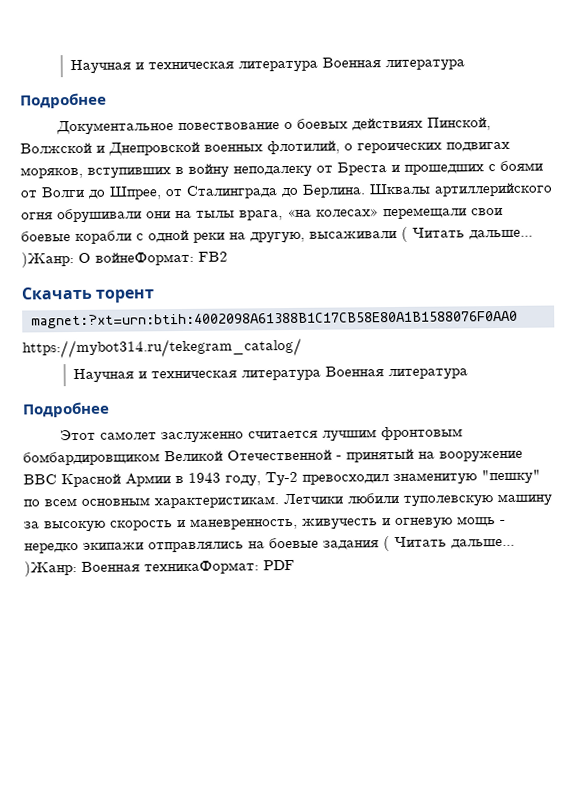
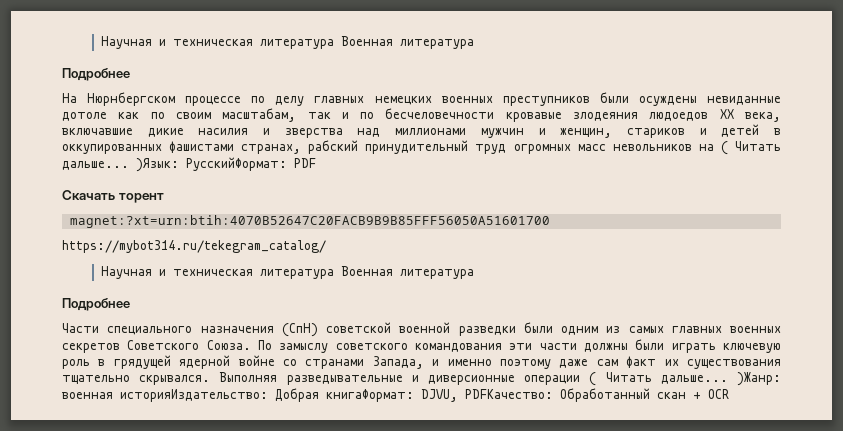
[69,57,465,75] [20,92,107,109] [55,117,491,136] [20,140,510,156] [20,160,543,179] [20,182,553,200] [21,207,503,224] [21,226,533,245] [21,251,228,268] Научная и техническая литература Военная литература // Подробнее // Документальное повествование о боевых действиях Пинской, Волжской и Днепровской военных флотилий, о героических подвигах моряков, вступивших в войну неподалеку от Бреста и прошедших с боями от Волги до Шпрее, от Сталинграда до Берлина. Шквалы артиллерийского огня обрушивали они на тылы врага, «на колесах» перемещали свои боевые корабли с одной реки на другую, высаживали ( Читать дальше... )Жанр: О войнеФормат: FB2 -> [101,36,475,49] [62,68,130,81] [62,92,782,106] [62,108,781,122] [62,124,782,138] [62,140,781,155] [62,157,316,172] Научная и техническая литература Военная литература // Подробнее // На Нюрнбергском процессе по делу главных немецких военных преступников были осуждены невиданные дотоле как по своим масштабам, так и по бесчеловечности кровавые злодеяния людоедов XX века, включавшие дикие насилия и зверства над миллионами мужчин и женщин, стариков и детей в оккупированных фашистами странах, рабский принудительный труд огромных масс невольников на ( Читать дальше... )Язык: РусскийФормат: PDF
[30,310,518,329] magnet:?xt=urn:btih:4002098A61388B1C17CB58E80A1B1588076F0AA0 -> [69,215,550,228] magnet:?xt=urn:btih:4070B52647C20FACB9B9B85FFF56050A51601700
[59,426,463,444] [23,448,523,466] [23,469,541,488] [23,492,552,509] [24,516,506,533] [24,536,515,554] [24,559,295,577] Этот самолет заслуженно считается лучшим фронтовым бомбардировщиком Великой Отечественной - принятый на вооружение ВВС Красной Армии в 1943 году, Ту-2 превосходил знаменитую "пешку" по всем основным характеристикам. Летчики любили туполевскую машину за высокую скорость и маневренность, живучесть и огневую мощь - нередко экипажи отправлялись на боевые задания ( Читать дальше... )Жанр: Военная техникаФормат: PDF -> [62,322,781,337] [62,339,782,353] [62,355,781,369] [62,372,782,386] [62,388,729,402] Части специального назначения (СпН) советской военной разведки были одним из самых главных военных секретов Советского Союза. По замыслу советского командования эти части должны были играть ключевую роль в грядущей ядерной войне со странами Запада, и именно поэтому даже сам факт их существования тщательно скрывался. Выполняя разведывательные и диверсионные операции ( Читать дальше... )Жанр: военная историяИздательство: Добрая книгаФормат: DJVU, PDFКачество: Обработанный скан + OCR

